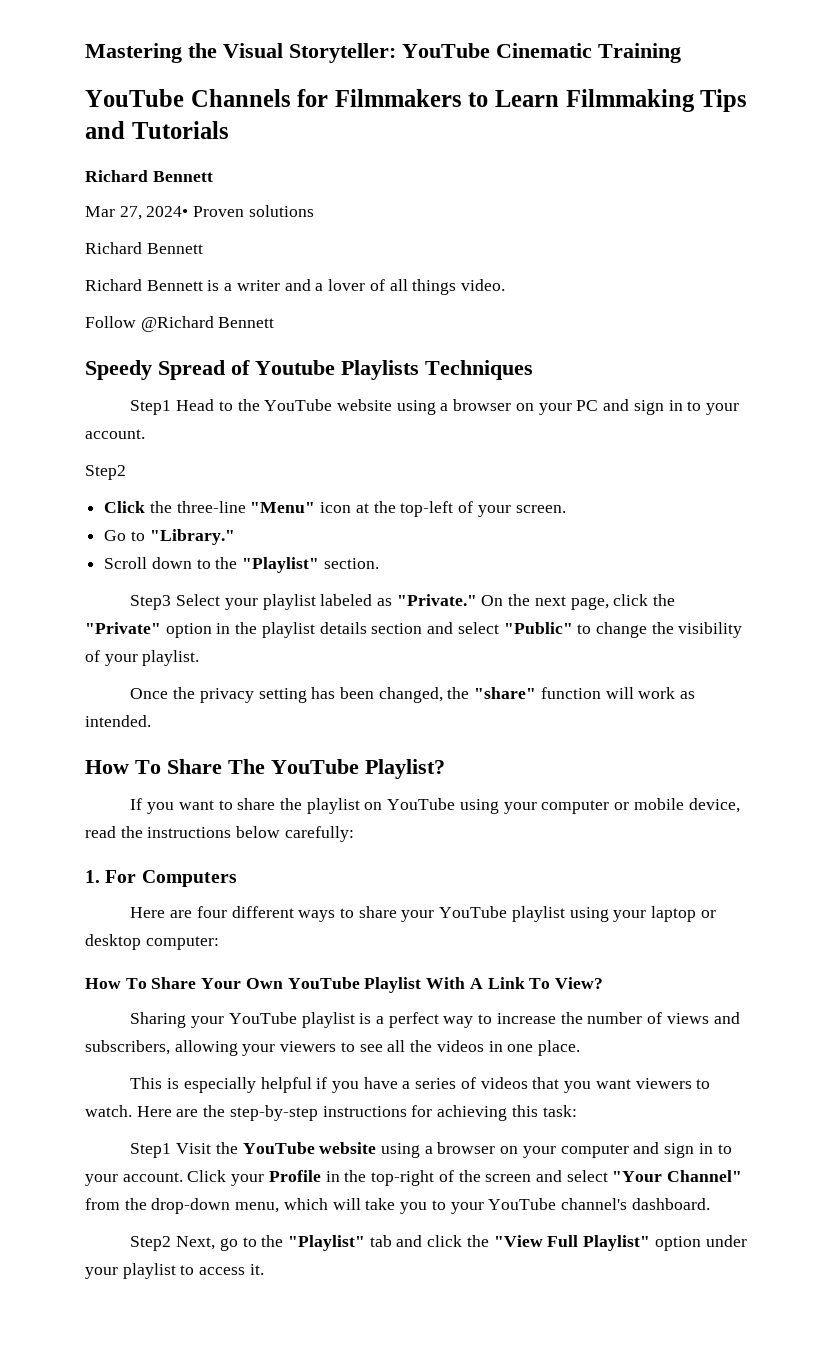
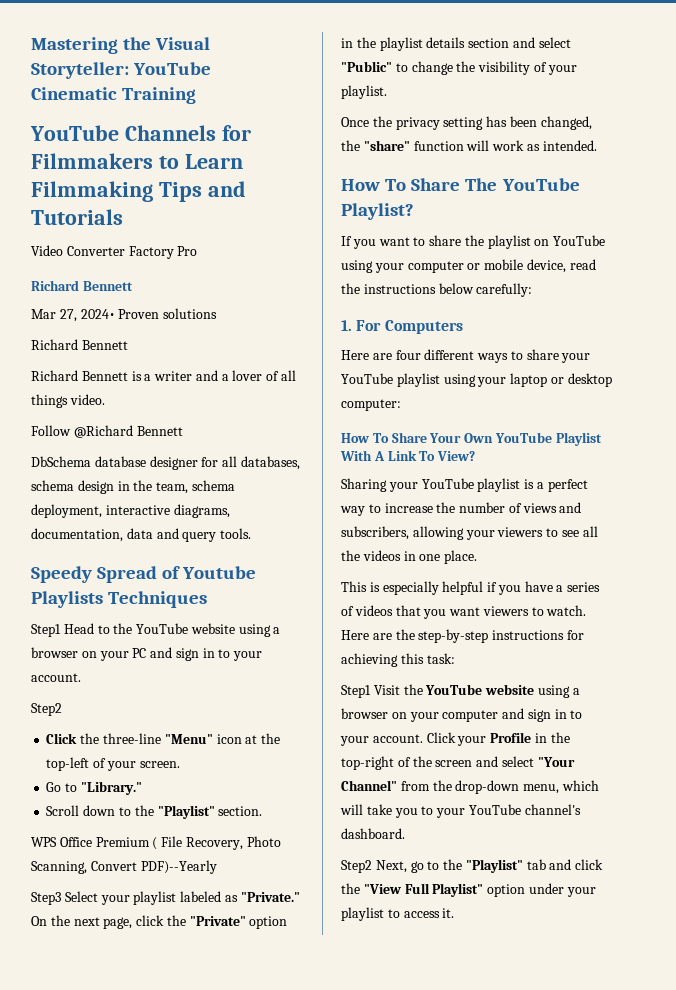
(229, 130) none -> [31,245,198,259] // Video Converter Factory Pro
(275, 322) none -> [31,456,300,470] [31,480,235,494] [31,504,230,518] [31,528,252,542] // DbSchema database designer for all databases, schema design in the team, schema deployment, interactive diagrams, documentation, data and query tools.
(379, 563) none -> [31,836,281,850] [31,860,217,874] // WPS Office Premium ( File Recovery, Photo Scanning, Convert PDF)--Yearly

